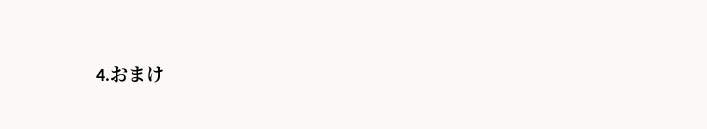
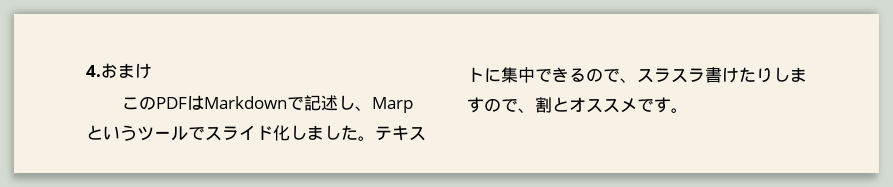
(164, 74) none -> [121,95,413,113] [86,125,426,141] [467,67,807,83] [467,97,688,113] // このPDFはMarkdownで記述し、Marpというツールでスライド化しました。テキストに集中できるので、スラスラ書けたりしますので、割とオススメです。

